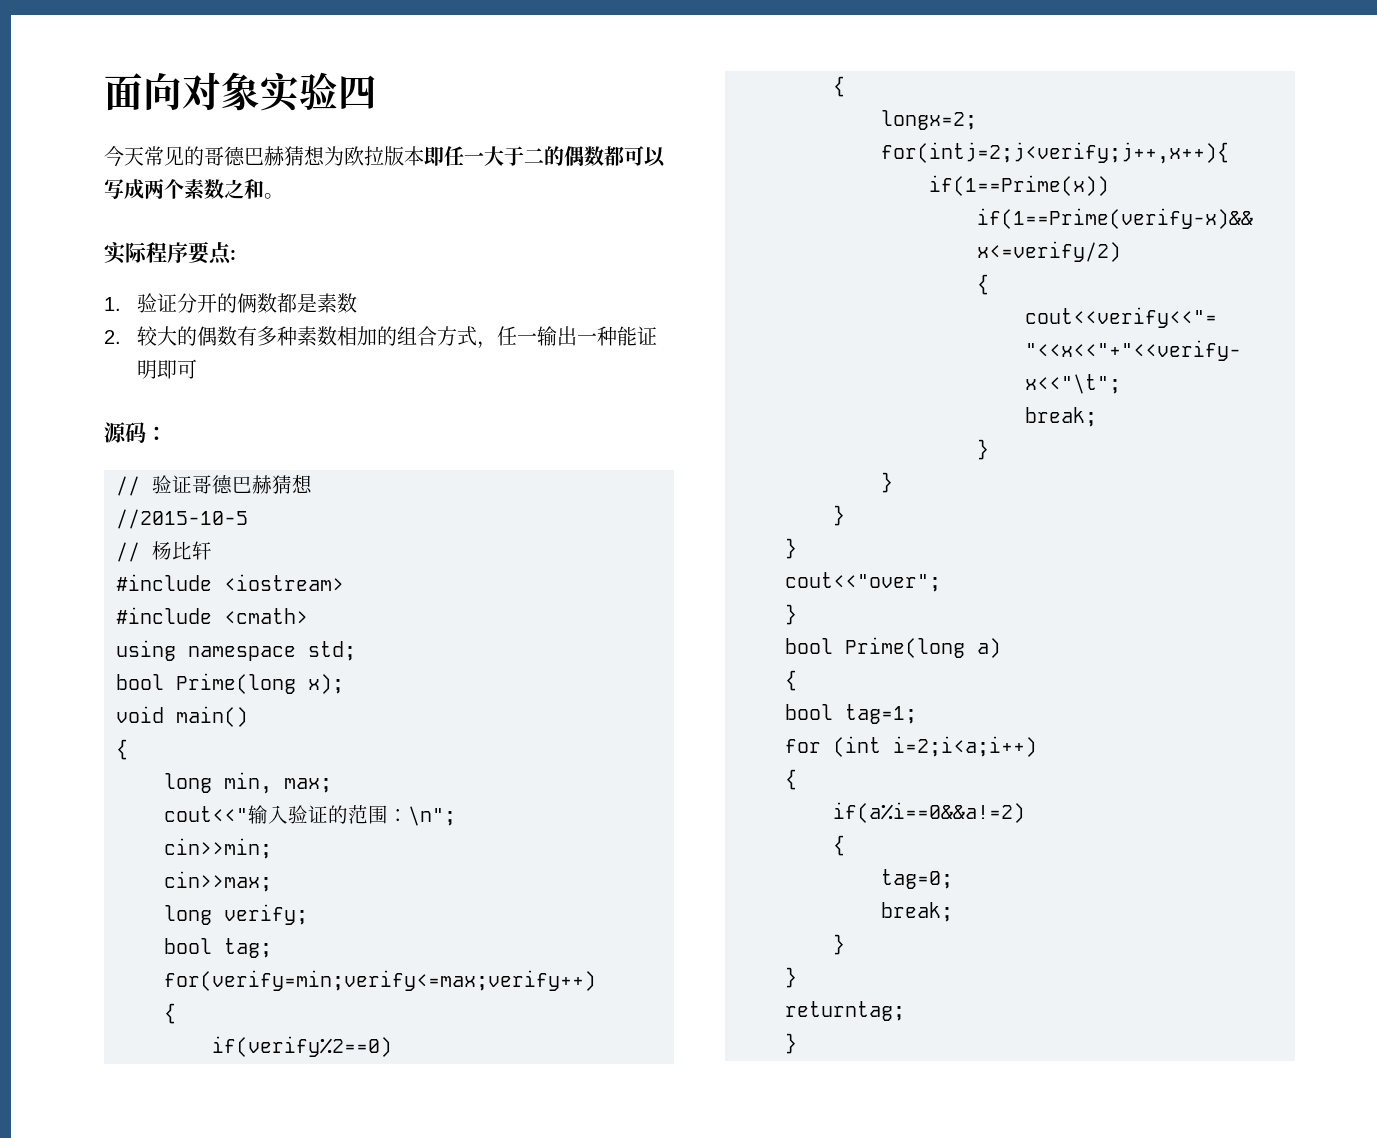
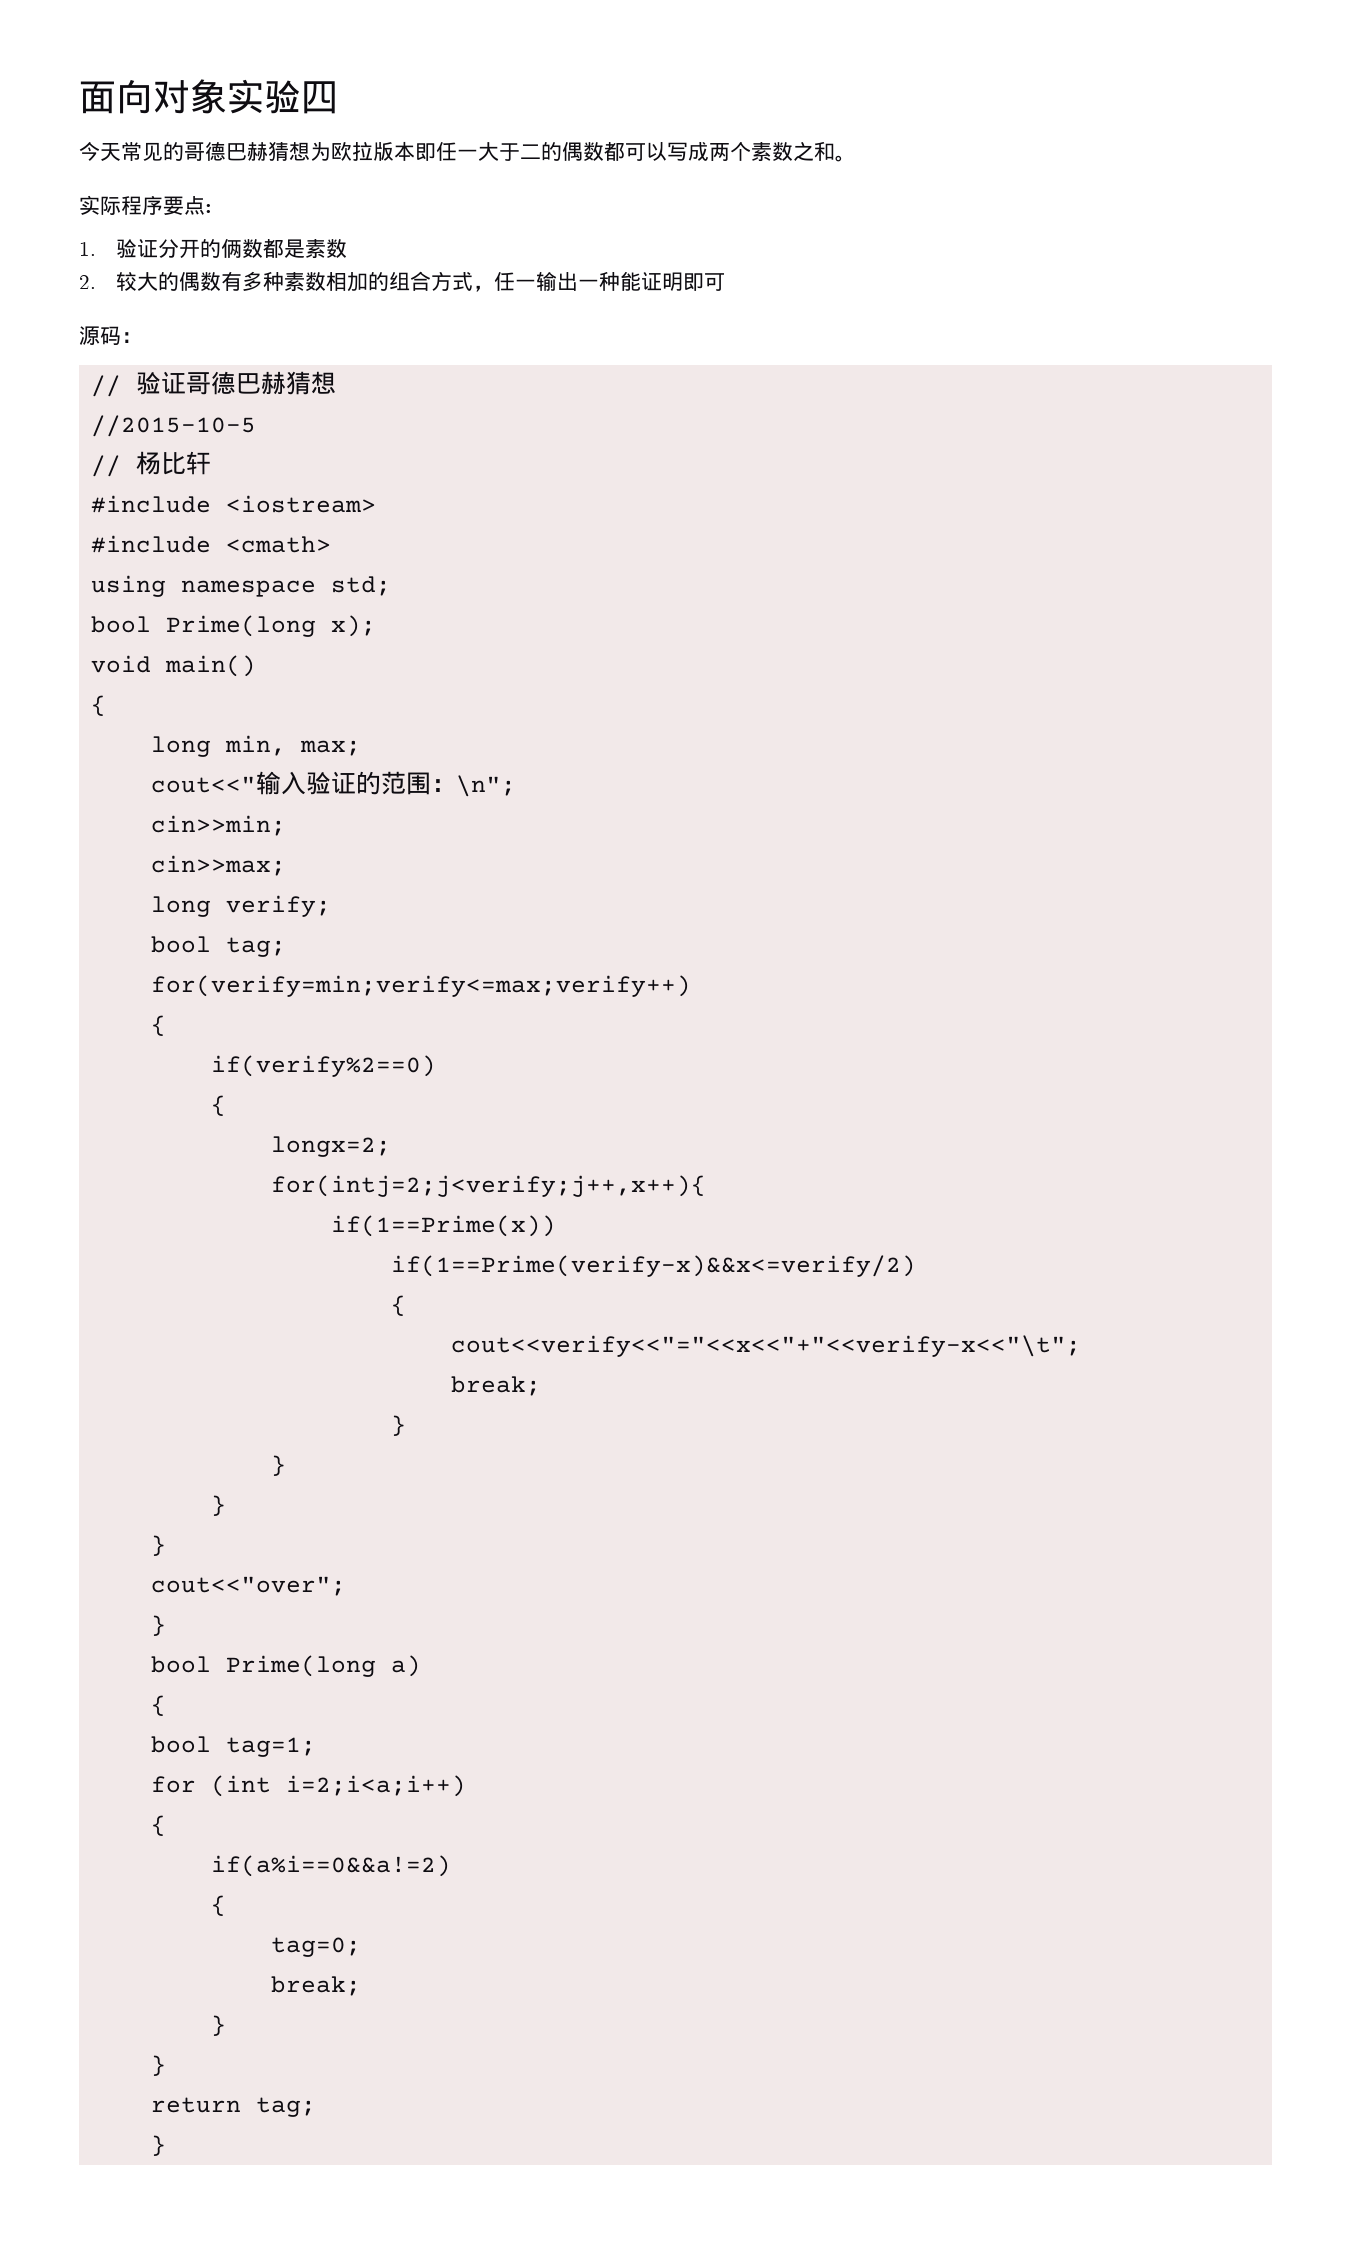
[785,1001,905,1021] returntag; -> [151,2097,317,2117] return tag;

